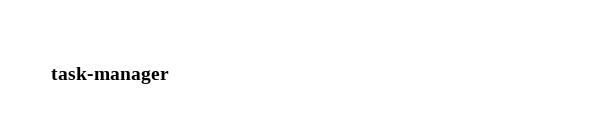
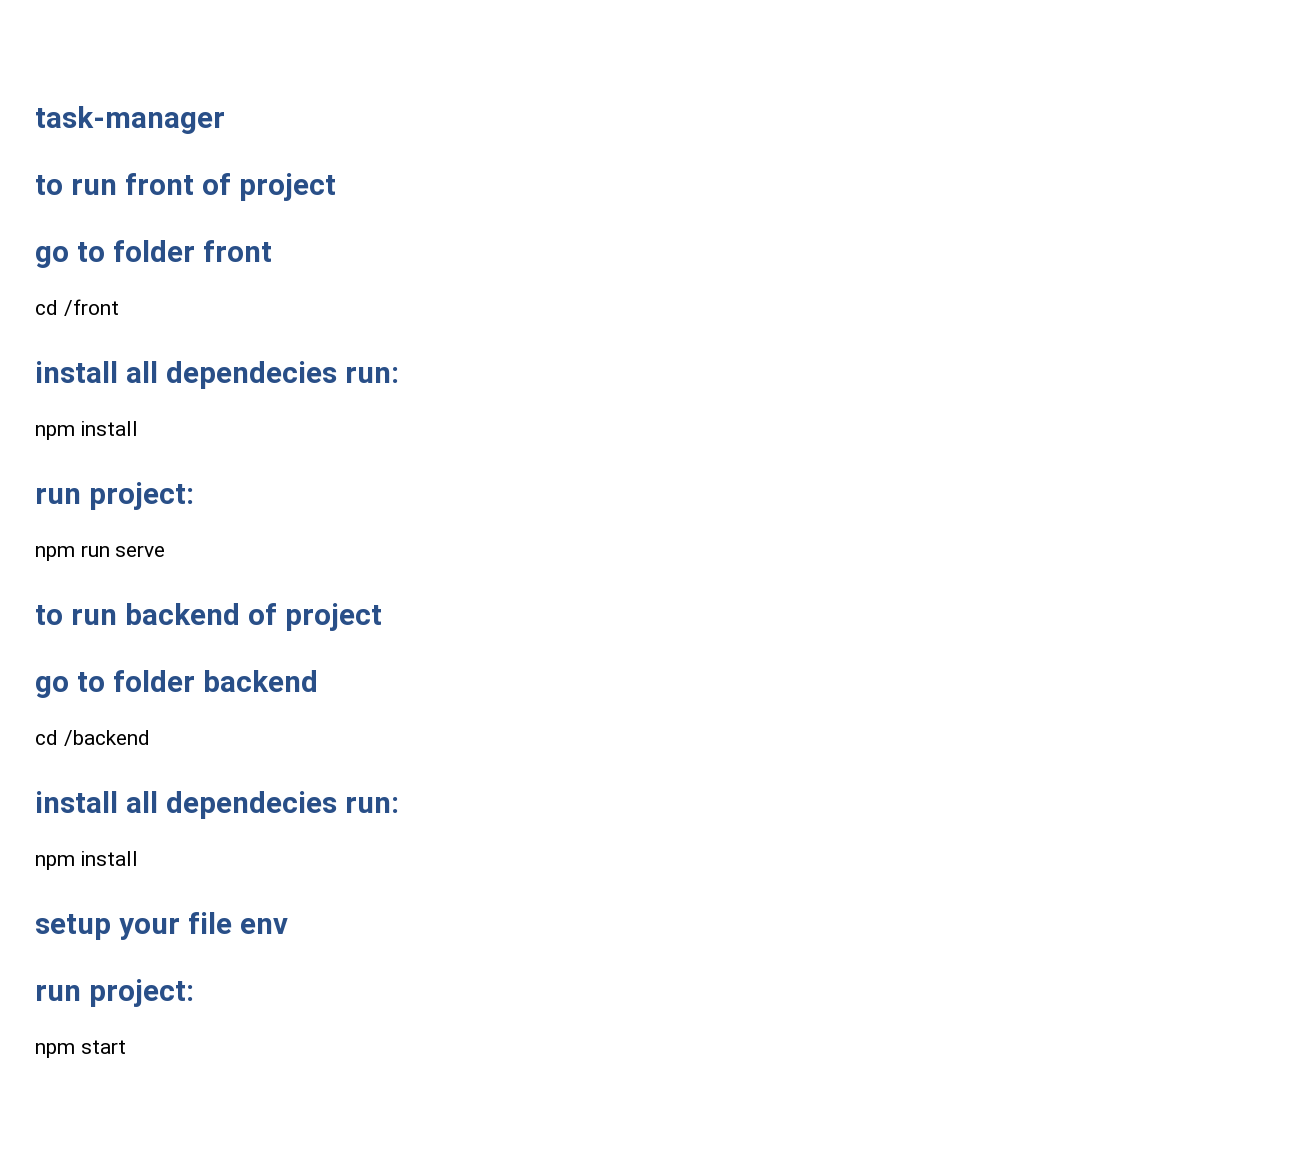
(169, 75) none -> [35,173,336,201] [35,240,272,268] [35,299,119,316] [35,361,399,389] [35,421,138,440] [35,482,194,510] [35,545,166,561] [35,603,382,631] [35,670,318,698] [35,730,150,746] [35,791,399,819] [35,851,138,870] [35,912,288,940] [35,979,194,1007] [35,1040,126,1058] // to run front of project // go to folder front // cd /front // install all dependecies run: // npm install // run project: // npm run serve // to run backend of project // go to folder backend // cd /backend // install all dependecies run: // npm install // setup your file env // run project: // npm start

